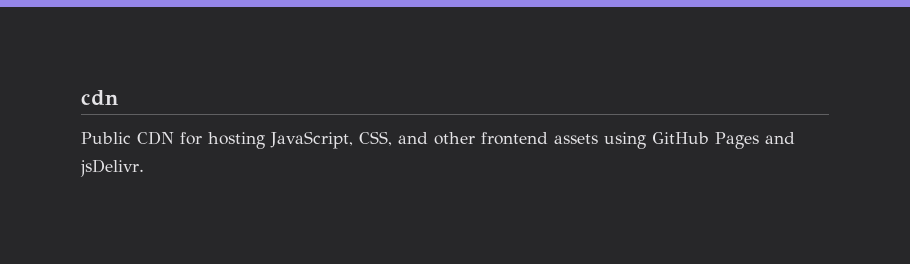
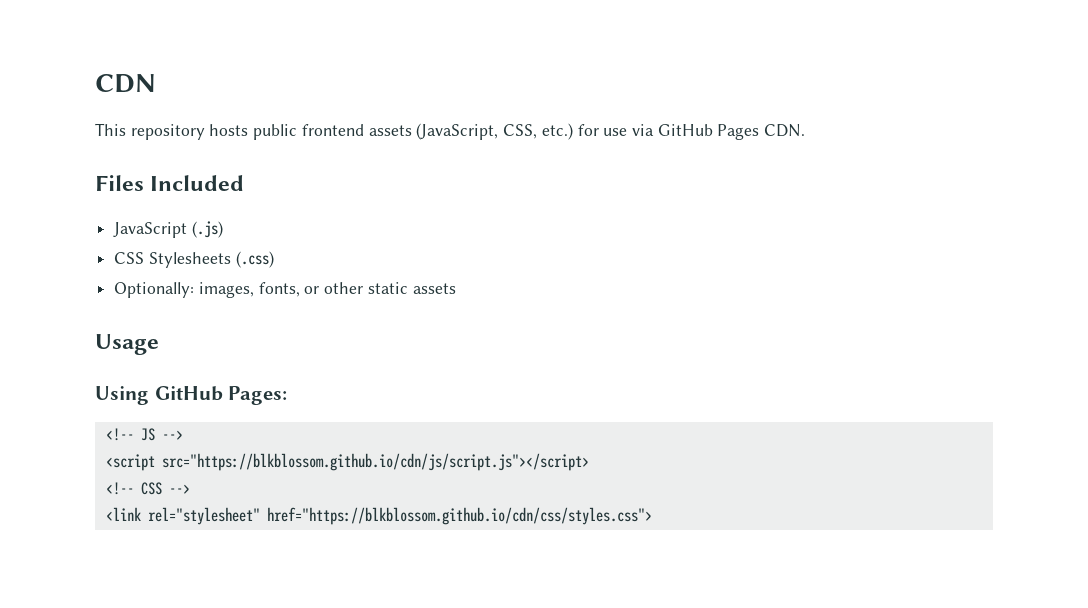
[81,90,119,106] [81,131,795,149] [80,159,144,177] cdn // Public CDN for hosting JavaScript, CSS, and other frontend assets using GitHub Pages and jsDelivr. -> [95,74,156,93] [95,123,806,140] [95,175,245,191] [113,221,223,238] [114,251,274,268] [114,282,456,298] [95,334,159,355] [95,386,288,405] [105,428,183,441] [105,453,589,471] [105,482,190,495] [105,507,652,525] CDN // This repository hosts public frontend assets (JavaScript, CSS, etc.) for use via GitHub Pages CDN. // Files Included // JavaScript (.js) // CSS Stylesheets (.css) // Optionally: images, fonts, or other static assets // Usage // Using GitHub Pages: // <!-- JS --> // <script src="https://blkblossom.github.io/cdn/js/script.js"></script> // <!-- CSS --> // <link rel="stylesheet" href="https://blkblossom.github.io/cdn/css/styles.css">

